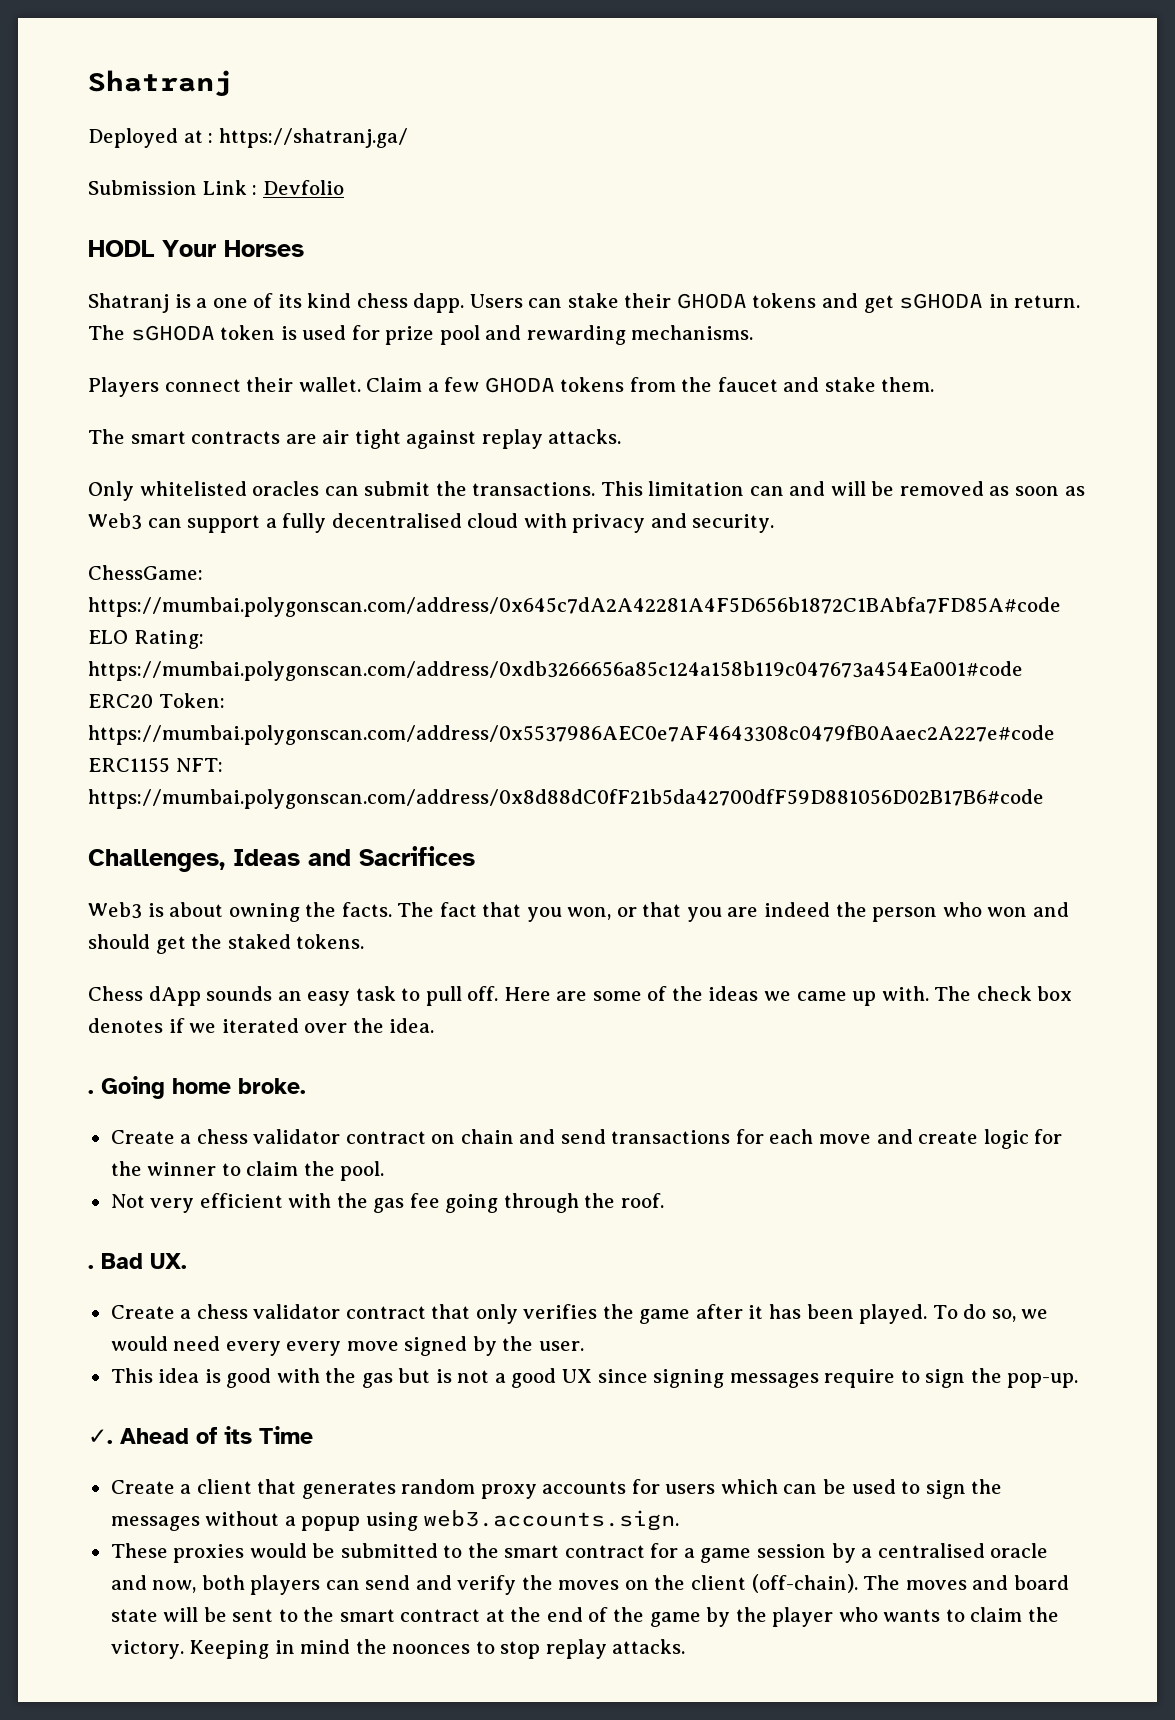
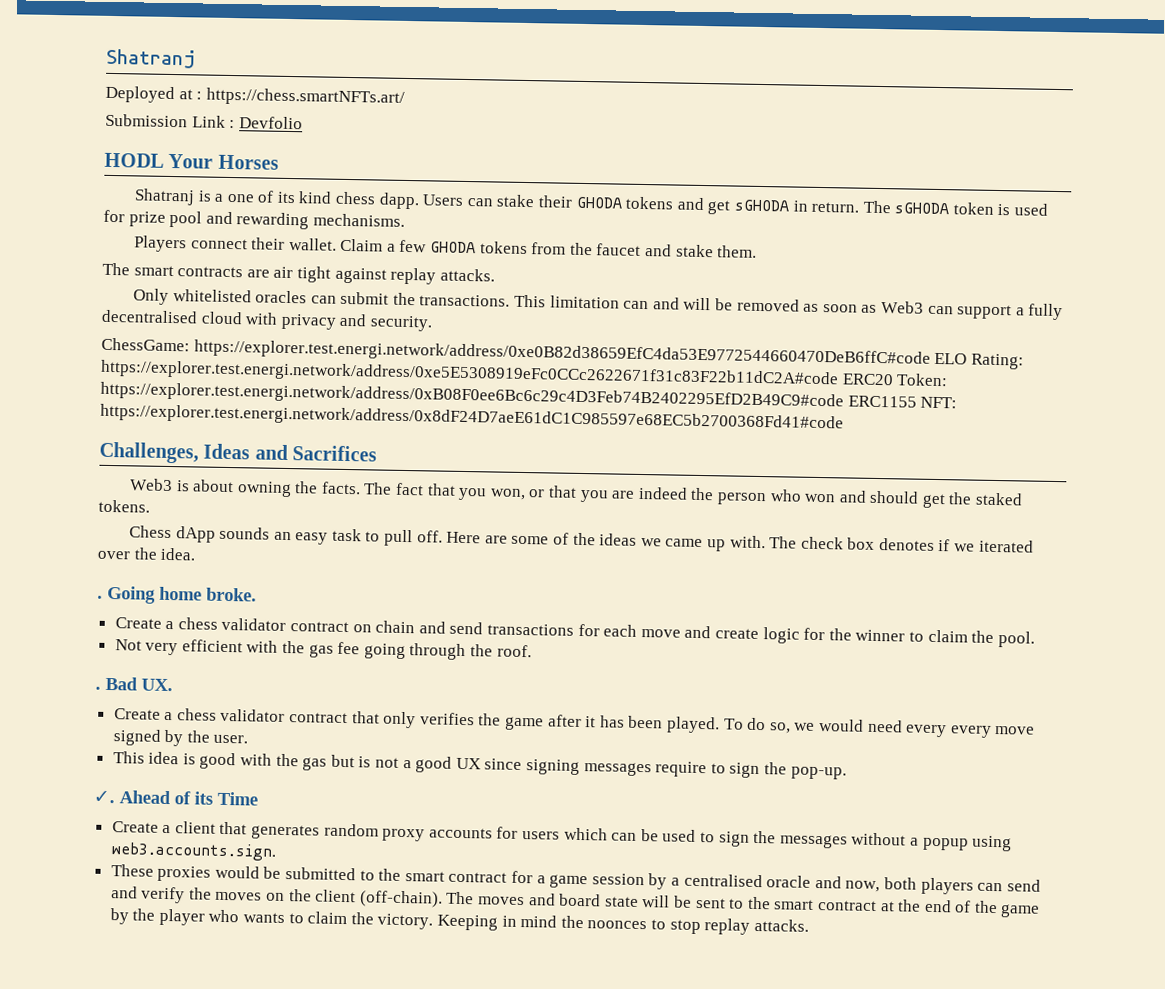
[218,128,408,148] https://shatranj.ga/ -> [205,87,405,107] https://chess.smartNFTs.art/
[88,597,1061,617] https://mumbai.polygonscan.com/address/0x645c7dA2A42281A4F5D656b1872C1BAbfa7FD85A#code -> [193,339,931,368] https://explorer.test.energi.network/address/0xe0B82d38659EfC4da53E9772544660470DeB6ffC#code
[88,661,1023,681] https://mumbai.polygonscan.com/address/0xdb3266656a85c124a158b119c047673a454Ea001#code -> [100,359,839,389] https://explorer.test.energi.network/address/0xe5E5308919eFc0CCc2622671f31c83F22b11dC2A#code
[88,725,1055,745] https://mumbai.polygonscan.com/address/0x5537986AEC0e7AF4643308c0479fB0Aaec2A227e#code -> [100,381,844,411] https://explorer.test.energi.network/address/0xB08F0ee6Bc6c29c4D3Feb74B2402295EfD2B49C9#code
[88,789,1044,809] https://mumbai.polygonscan.com/address/0x8d88dC0fF21b5da42700dfF59D881056D02B17B6#code -> [100,403,844,433] https://explorer.test.energi.network/address/0x8dF24D7aeE61dC1C985597e68EC5b2700368Fd41#code

